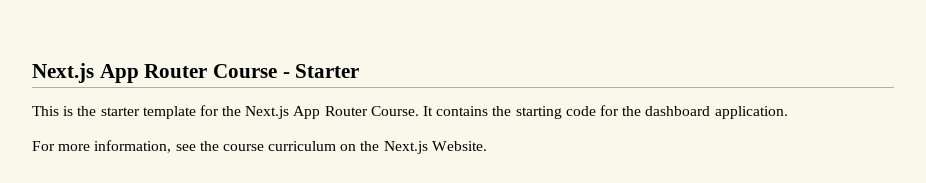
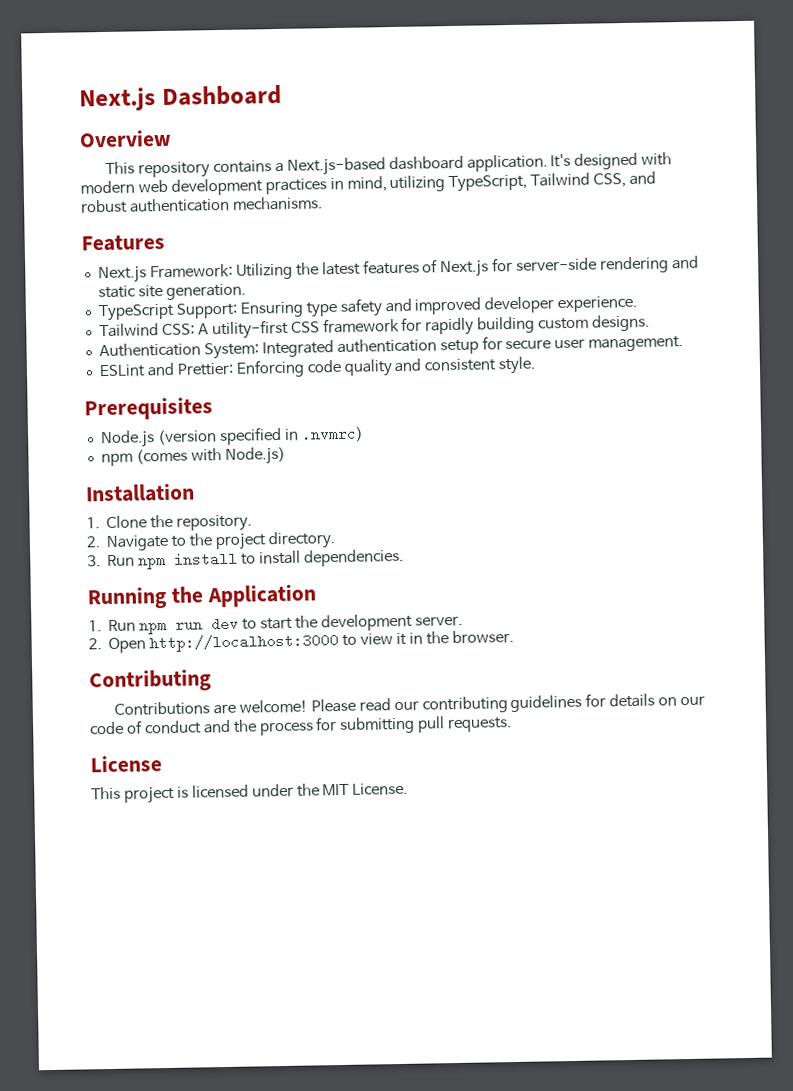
[32,63,360,83] [32,105,788,119] [32,140,487,154] Next.js App Router Course - Starter // This is the starter template for the Next.js App Router Course. It contains the starting code for the dashboard application. // For more information, see the course curriculum on the Next.js Website. -> [79,84,282,112] [79,129,172,148] [105,152,673,179] [80,171,657,196] [80,196,323,214] [81,233,165,252] [97,255,700,284] [97,283,246,300] [97,295,638,322] [98,314,651,340] [98,336,684,360] [98,356,537,378] [84,397,213,421] [99,426,364,449] [100,446,286,467] [85,483,195,503] [86,514,253,532] [86,531,336,552] [87,548,404,570] [87,584,317,610] [88,613,463,635] [88,629,514,653] [89,669,212,693] [114,693,706,716] [90,716,513,736] [90,755,162,773] [91,782,409,804] Next.js Dashboard // Overview // This repository contains a Next.js-based dashboard application. It's designed with modern web development practices in mind, utilizing TypeScript, Tailwind CSS, and robust authentication mechanisms. // Features // Next.js Framework: Utilizing the latest features of Next.js for server-side rendering and static site generation. // TypeScript Support: Ensuring type safety and improved developer experience. // Tailwind CSS: A utility-first CSS framework for rapidly building custom designs. // Authentication System: Integrated authentication setup for secure user management. // ESLint and Prettier: Enforcing code quality and consistent style. // Prerequisites // Node.js (version specified in .nvmrc) // npm (comes with Node.js) // Installation // 1. Clone the repository. // 2. Navigate to the project directory. // 3. Run npm install to install dependencies. // Running the Application // 1. Run npm run dev to start the development server. // 2. Open http://localhost:3000 to view it in the browser. // Contributing // Contributions are welcome! Please read our contributing guidelines for details on our code of conduct and the process for submitting pull requests. // License // This project is licensed under the MIT License.

